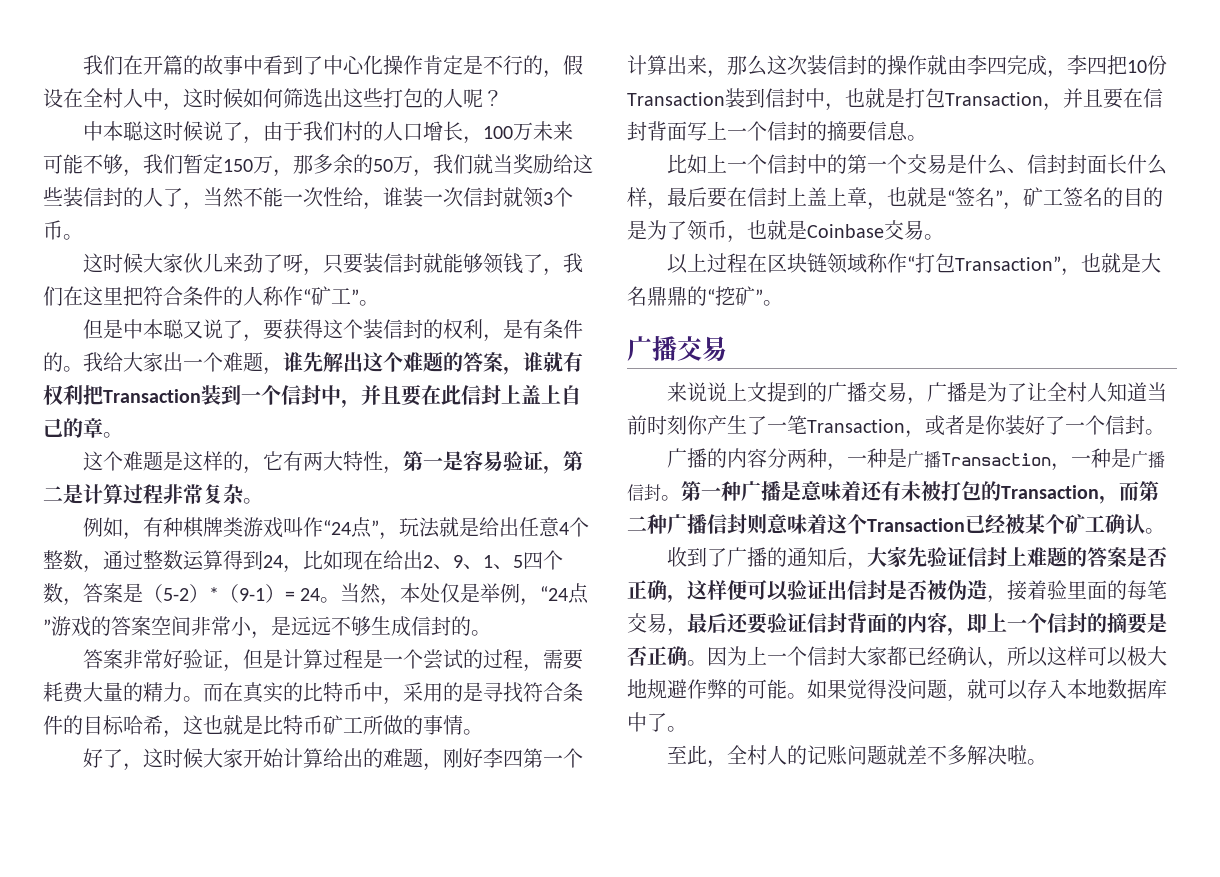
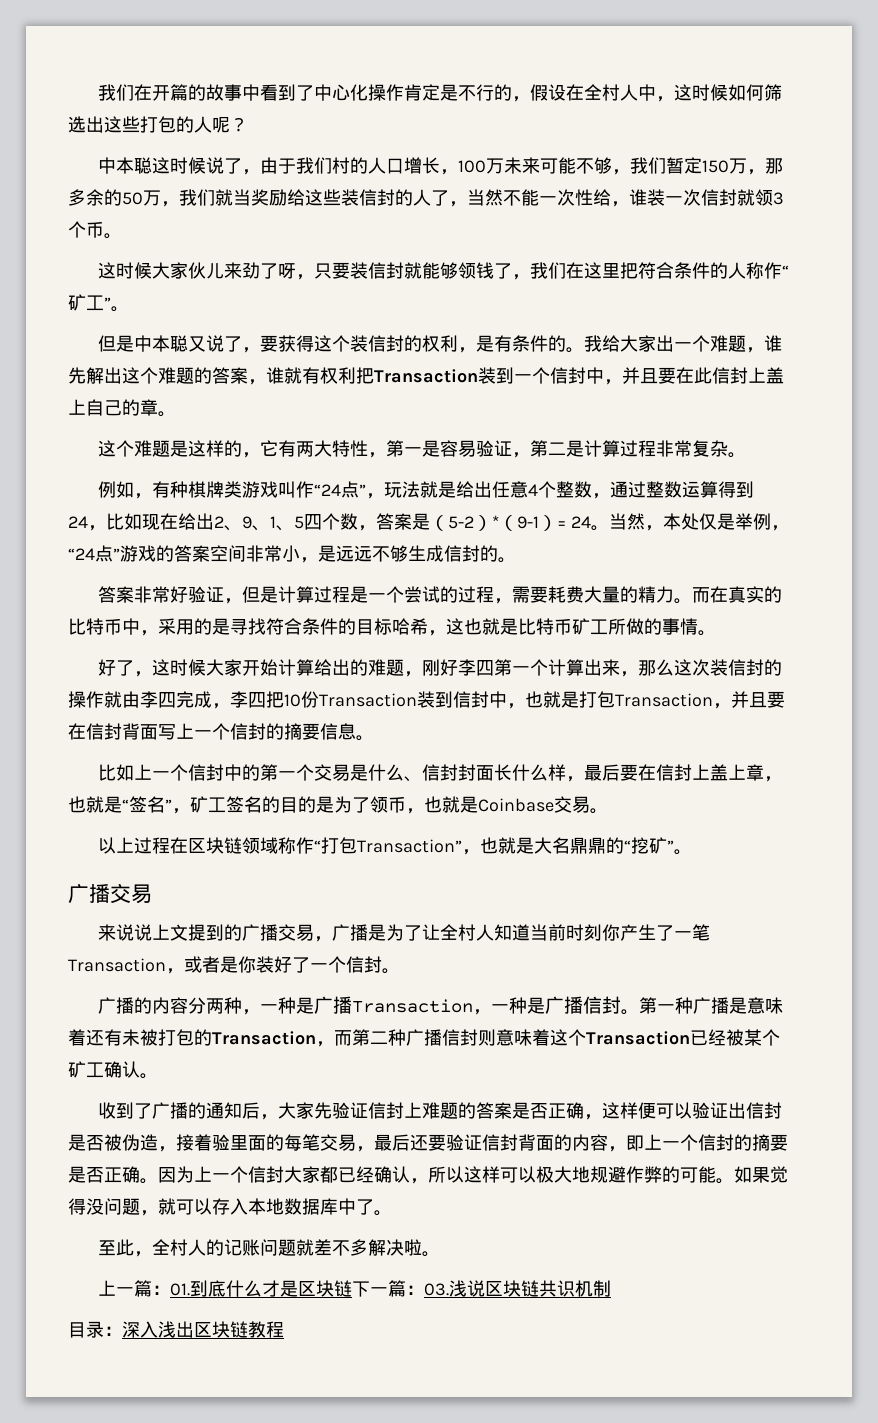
(1048, 762) none -> [98,1280,612,1297] [68,1321,284,1338] // 上一篇：01.到底什么才是区块链下一篇：03.浅说区块链共识机制 // 目录：深入浅出区块链教程

